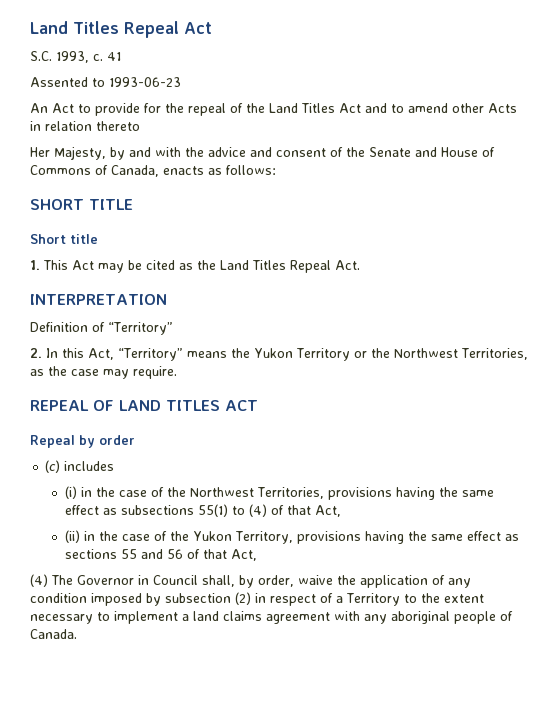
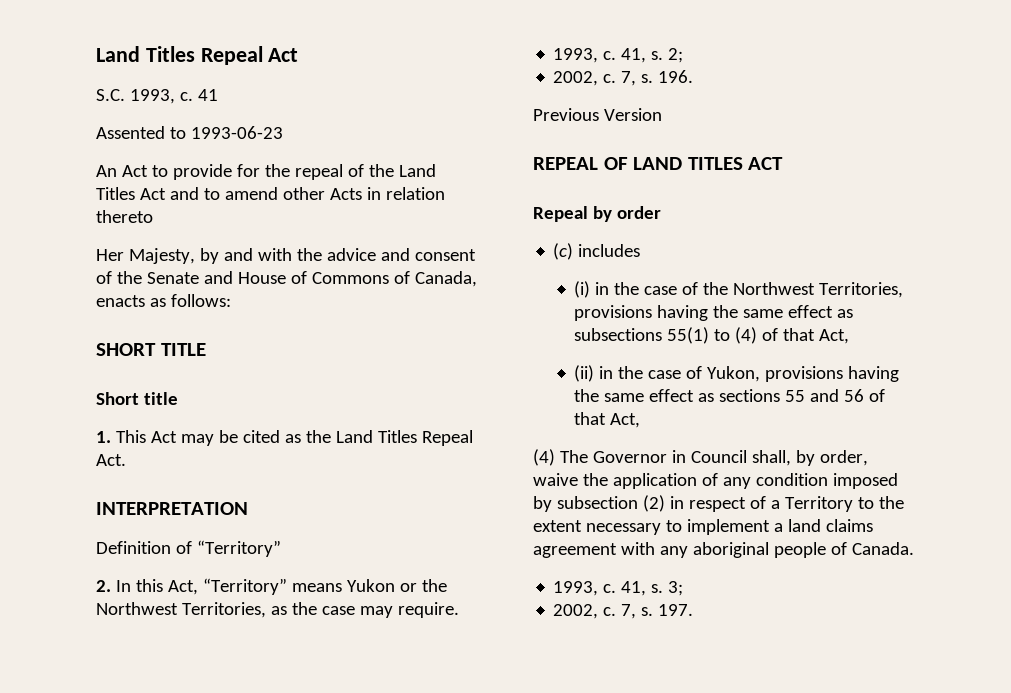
[230,348,350,361] the Yukon Territory -> [346,579,395,592] Yukon
(177, 372) none -> [553,48,684,63] [553,70,694,86] [533,108,662,121] // 1993, c. 41, s. 2; // 2002, c. 7, s. 196. // Previous Version
[170,531,294,544] the Yukon Territory, -> [707,366,761,382] Yukon,
(77, 634) none -> [553,581,684,596] [553,604,694,619] // 1993, c. 41, s. 3; // 2002, c. 7, s. 197.

